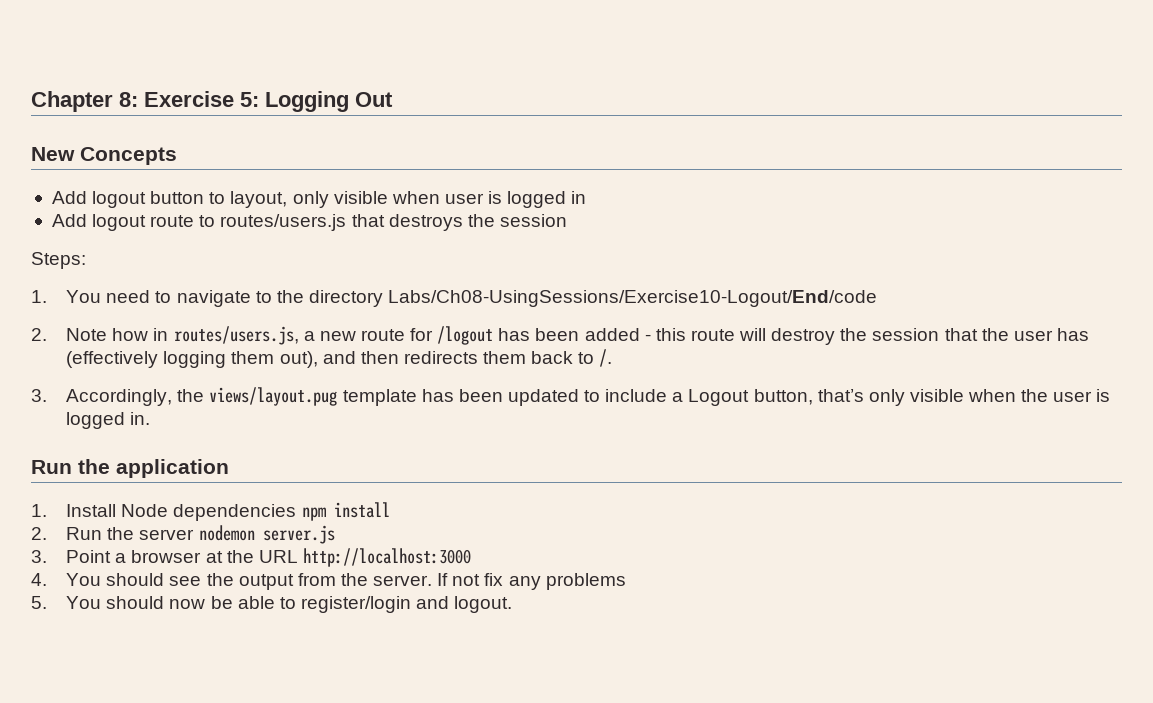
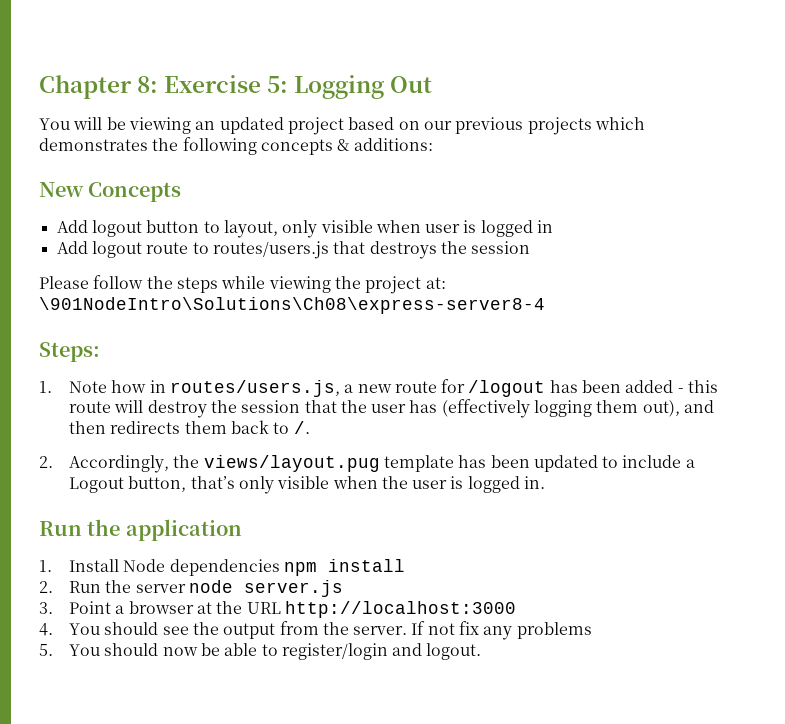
(393, 99) none -> [39,117,645,135] [39,137,433,155] // You will be viewing an updated project based on our previous projects which demonstrates the following concepts & additions:
[31,252,86,269] [31,290,878,307] [31,328,47,341] Steps: // 1. You need to navigate to the directory Labs/Ch08-UsingSessions/Exercise10-Logout/End/code // 2. -> [39,275,446,294] [39,297,545,314] [39,342,100,362] [39,381,52,393] Please follow the steps while viewing the project at: \901NodeIntro\Solutions\Ch08\express-server8-4 // Steps: // 1.
[31,389,47,402] 3. -> [39,456,53,468] 2.
[198,525,255,541] nodemon -> [188,580,233,593] node

